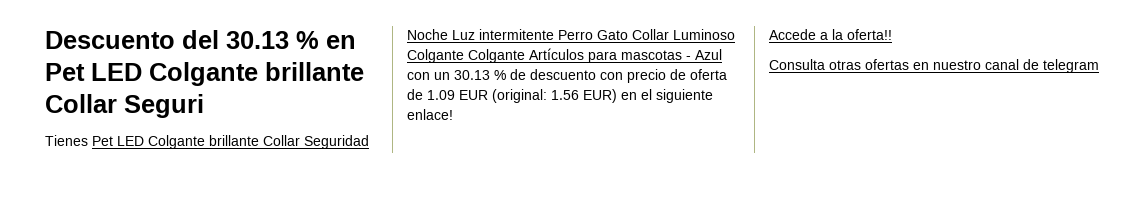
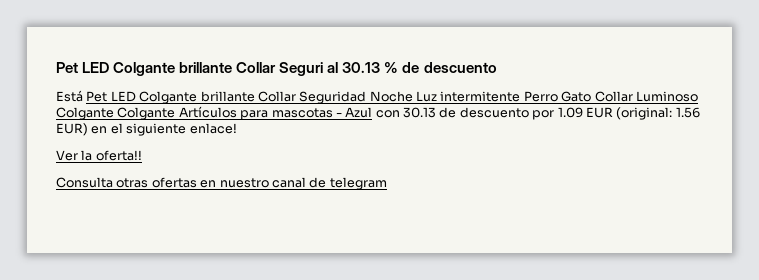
[45,30,356,49] Descuento del 30.13 % en -> (56, 67) none
[45,135,88,146] // Tienes -> [327,62,497,73] [56,90,83,102] al 30.13 % de descuento // Está
[434,69,727,83] [407,89,423,100] un 30.13 % de descuento con precio de oferta de -> [403,107,555,120] 30.13 de descuento por
[769,29,828,40] Accede a -> [56,150,78,161] Ver

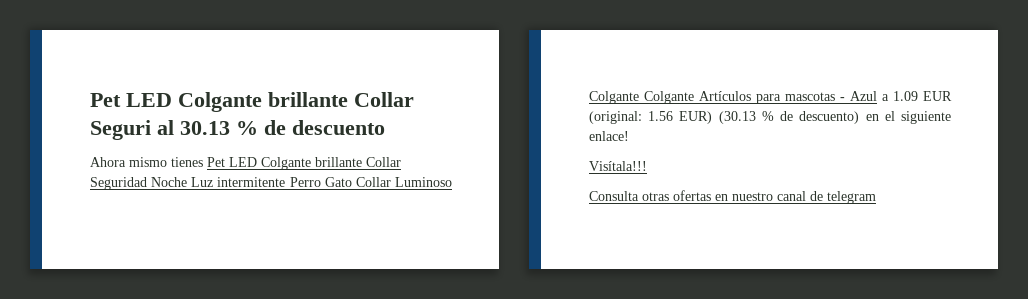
[56,90,83,102] Está -> [90,157,203,167] Ahora mismo tienes
[375,107,555,120] con 30.13 de descuento por -> [882,94,889,101] a
(88, 129) none -> [718,111,860,124] (30.13 % de descuento)
[56,150,142,161] Ver la oferta!! -> [589,161,647,171] Visítala!!!

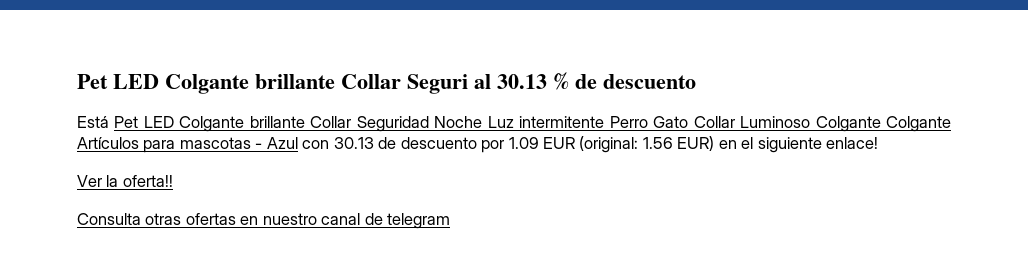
[90,157,203,167] Ahora mismo tienes -> [77,116,109,128] Está
[882,94,889,101] a -> [302,137,505,153] con 30.13 de descuento por
[718,111,860,124] (30.13 % de descuento) -> (715, 143) none
[589,161,647,171] Visítala!!! -> [77,175,173,187] Ver la oferta!!

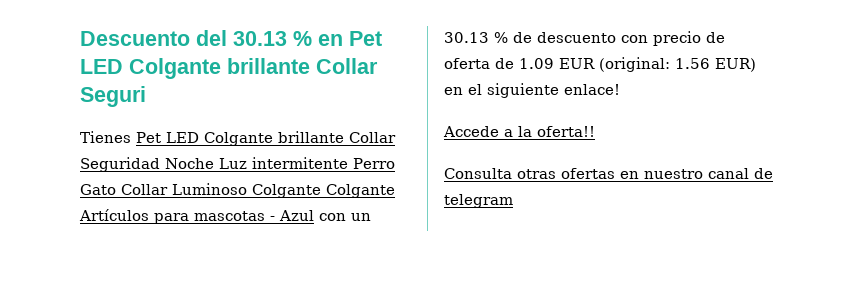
(77, 81) none -> [80,30,343,46] Descuento del 30.13 % en
[474,72,696,90] [77,116,109,128] al 30.13 % de descuento // Está -> [80,131,131,143] // Tienes
[333,137,505,153] 30.13 de descuento por -> [351,213,371,221] [444,31,725,46] [444,58,514,69] un 30.13 % de descuento con precio de oferta de
[77,175,102,187] Ver -> [443,126,513,137] Accede a

